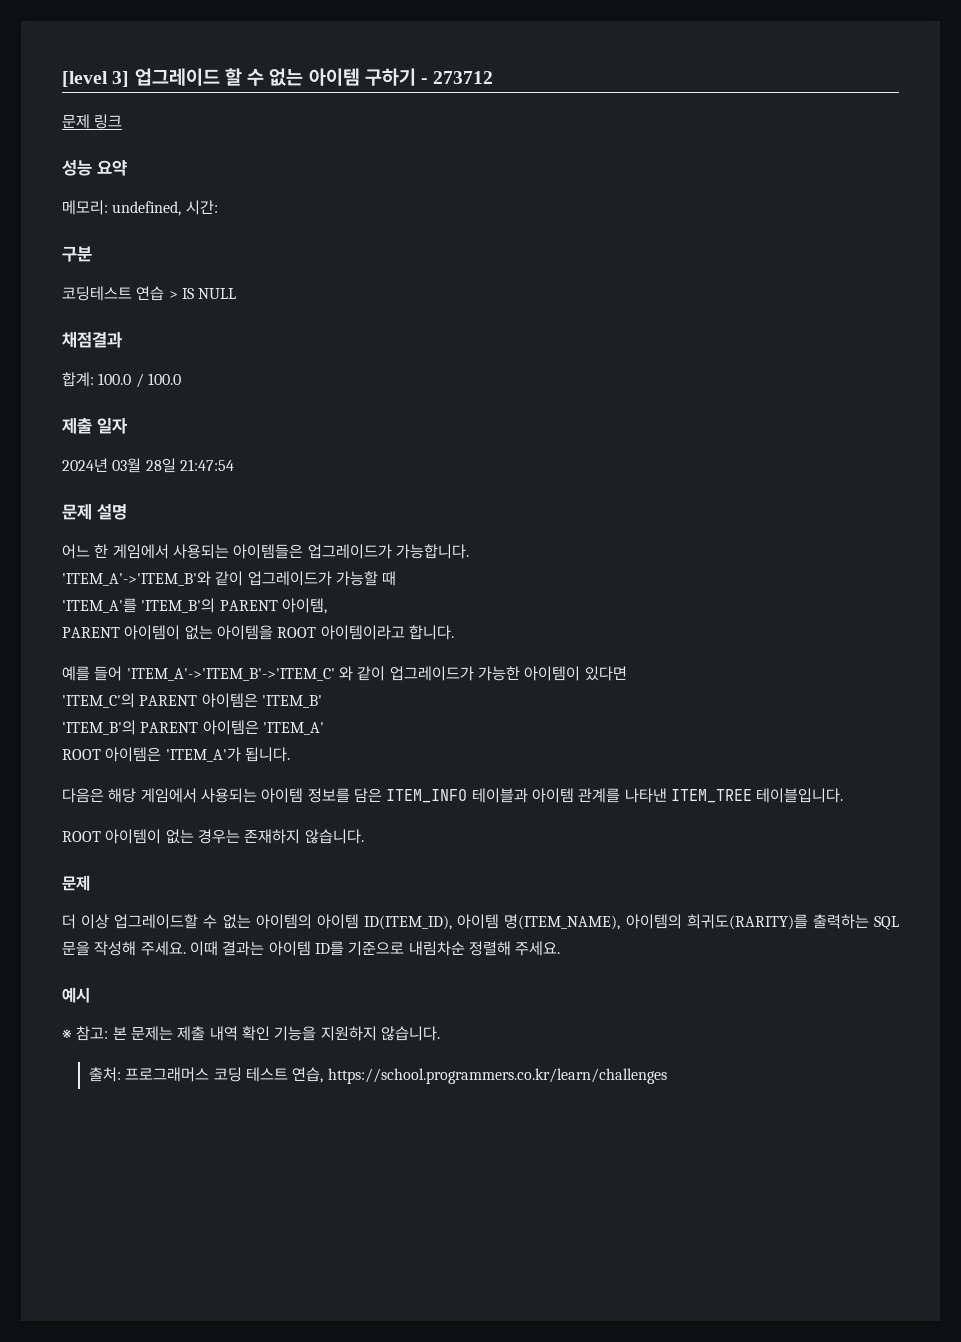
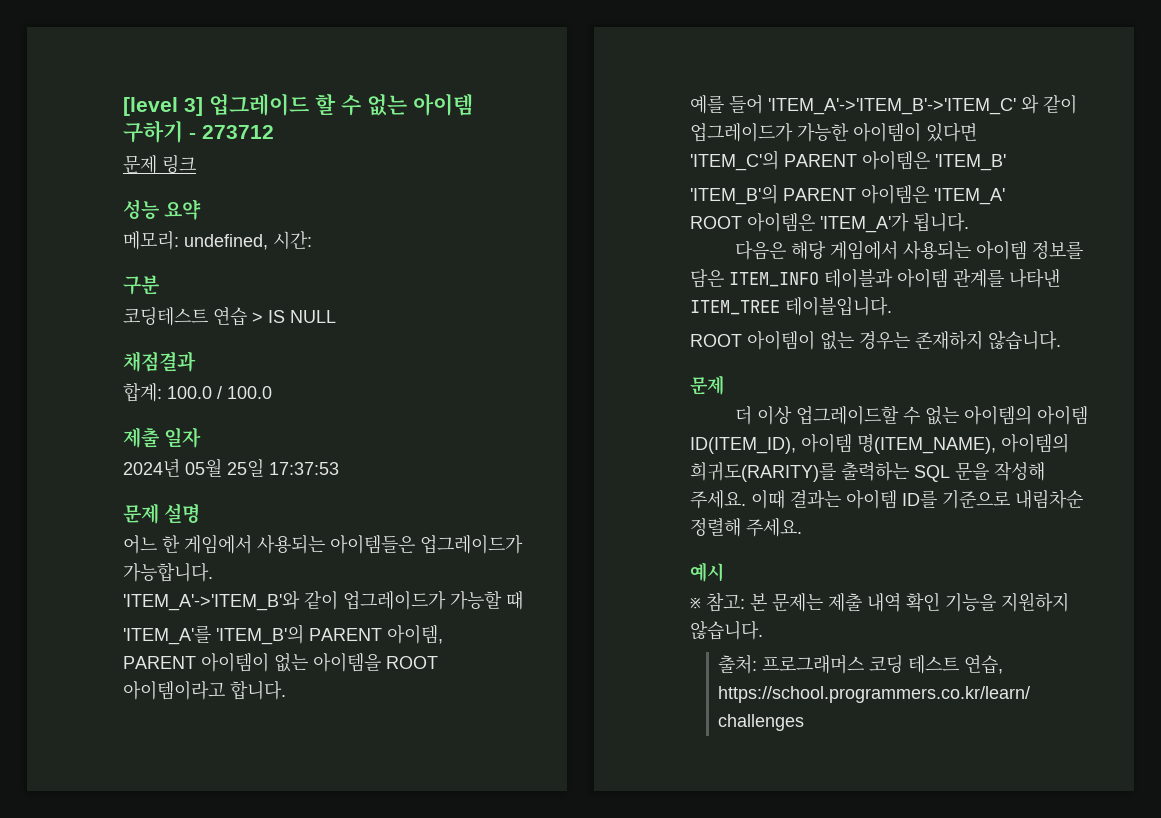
[112,458,234,473] 03월 28일 21:47:54 -> [185,459,339,477] 05월 25일 17:37:53

